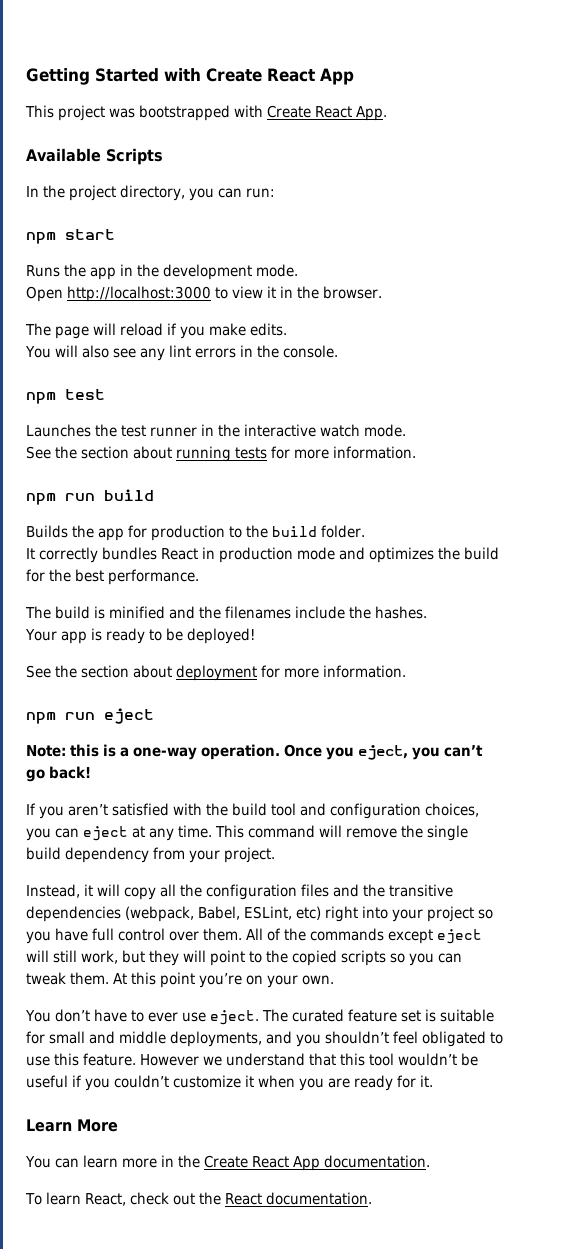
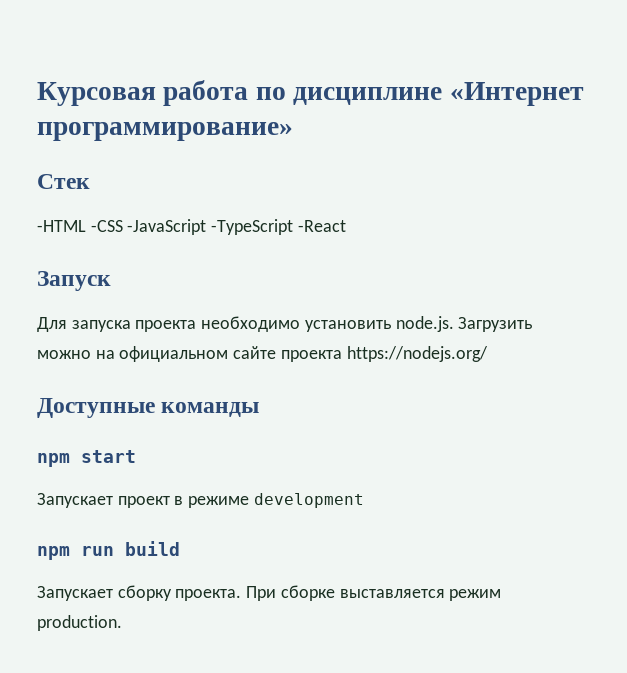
[26,68,354,85] [25,105,387,121] [26,148,163,165] [26,185,275,201] [26,229,115,244] [26,264,298,280] [26,286,382,302] [25,323,287,339] [25,345,338,361] [26,389,105,404] [26,424,406,437] [26,446,416,462] [26,489,154,505] [26,525,365,541] [26,547,499,563] [26,569,199,585] [25,606,427,619] [25,628,255,644] [26,665,406,681] [26,708,154,724] [26,744,483,760] [26,766,91,782] [26,803,479,819] [26,825,468,841] [26,847,275,863] [26,884,453,900] [26,906,493,922] [26,928,482,944] [26,950,462,966] [26,972,334,988] [25,1009,494,1025] [26,1031,503,1047] [26,1053,478,1066] [26,1075,433,1091] [26,1119,118,1132] [25,1155,430,1171] [25,1192,372,1206] Getting Started with Create React App // This project was bootstrapped with Create React App. // Available Scripts // In the project directory, you can run: // npm start // Runs the app in the development mode. // Open http://localhost:3000 to view it in the browser. // The page will reload if you make edits. // You will also see any lint errors in the console. // npm test // Launches the test runner in the interactive watch mode. // See the section about running tests for more information. // npm run build // Builds the app for production to the build folder. // It correctly bundles React in production mode and optimizes the build for the best performance. // The build is minified and the filenames include the hashes. // Your app is ready to be deployed! // See the section about deployment for more information. // npm run eject // Note: this is a one-way operation. Once you eject, you can’t go back! // If you aren’t satisfied with the build tool and configuration choices, you can eject at any time. This command will remove the single build dependency from your project. // Instead, it will copy all the configuration files and the transitive dependencies (webpack, Babel, ESLint, etc) right into your project so you have full control over them. All of the commands except eject will still work, but they will point to the copied scripts so you can tweak them. At this point you’re on your own. // You don’t have to ever use eject. The curated feature set is suitable for small and middle deployments, and you shouldn’t feel obligated to use this feature. However we understand that this tool wouldn’t be useful if you couldn’t customize it when you are ready for it. // Learn More // You can learn more in the Create React App documentation. // To learn React, check out the React documentation. -> [37,80,584,106] [37,122,293,141] [37,174,90,189] [37,219,346,235] [37,271,111,291] [37,316,533,332] [37,346,488,362] [37,398,260,418] [37,450,136,467] [37,493,364,508] [37,541,180,560] [37,585,502,601] [37,615,122,631] Курсовая работа по дисциплине «Интернет программирование» // Стек // -HTML -CSS -JavaScript -TypeScript -React // Запуск // Для запуска проекта необходимо установить node.js. Загрузить можно на официальном сайте проекта https://nodejs.org/ // Доступные команды // npm start // Запускает проект в режиме development // npm run build // Запускает сборку проекта. При сборке выставляется режим production.

